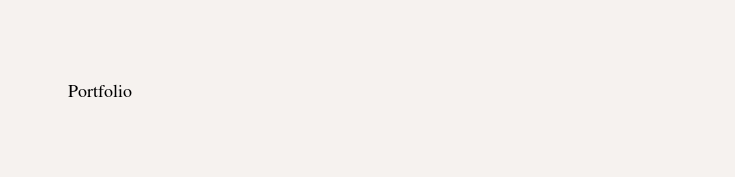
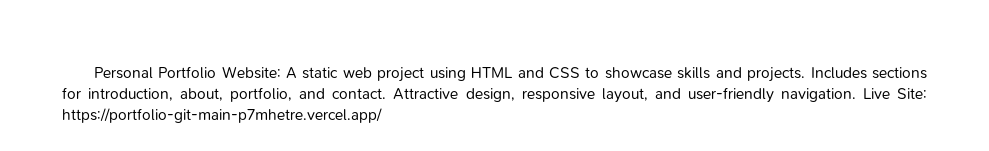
[68,84,132,97] Portfolio -> [93,66,928,82] [62,87,927,103] [62,108,382,123] Personal Portfolio Website: A static web project using HTML and CSS to showcase skills and projects. Includes sections for introduction, about, portfolio, and contact. Attractive design, responsive layout, and user-friendly navigation. Live Site: https://portfolio-git-main-p7mhetre.vercel.app/

